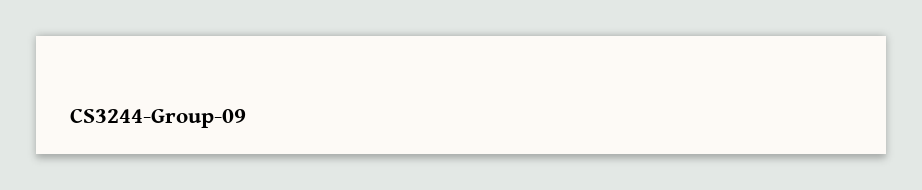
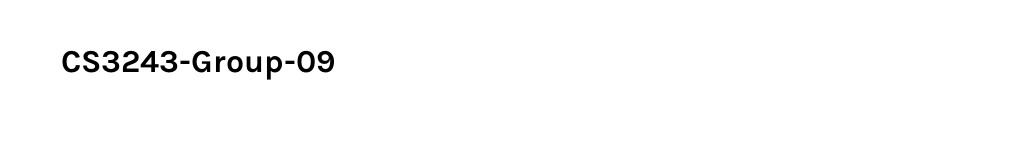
[70,108,246,128] CS3244-Group-09 -> [61,50,336,80] CS3243-Group-09

